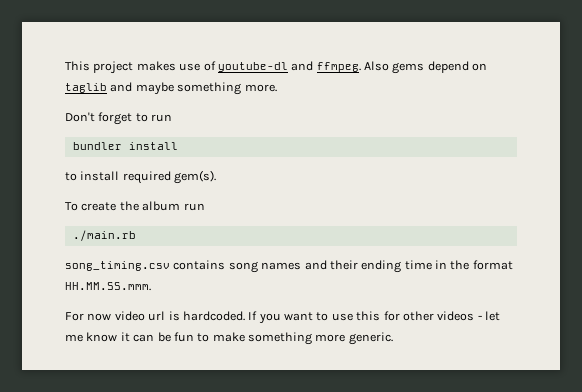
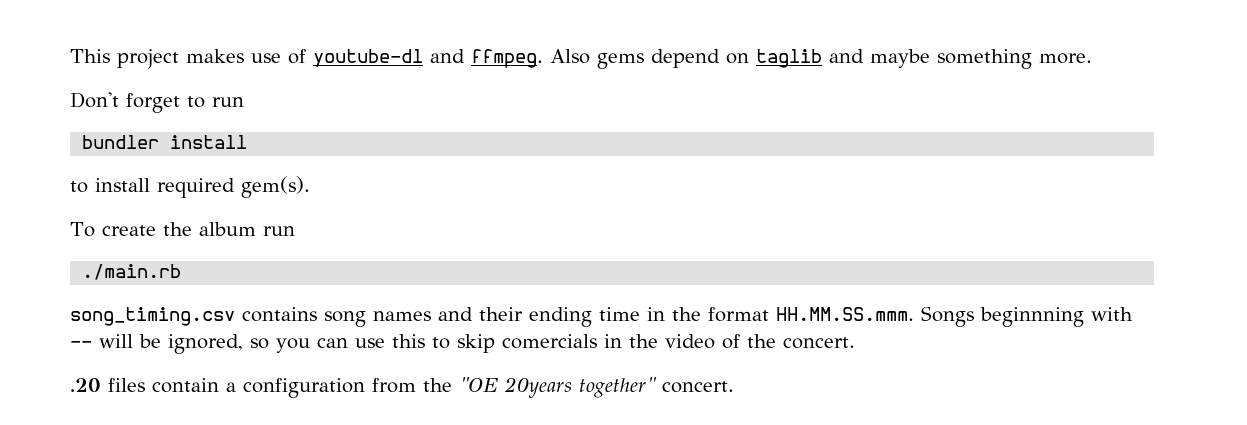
[65,311,500,324] [65,332,393,345] // For now video url is hardcoded. If you want to use this for other videos - let me know it can be fun to make something more generic. -> [921,306,1133,327] [70,334,855,354] [70,377,734,398] Songs beginnning with -- will be ignored, so you can use this to skip comercials in the video of the concert. // .20 files contain a configuration from the "OE 20years together" concert.

